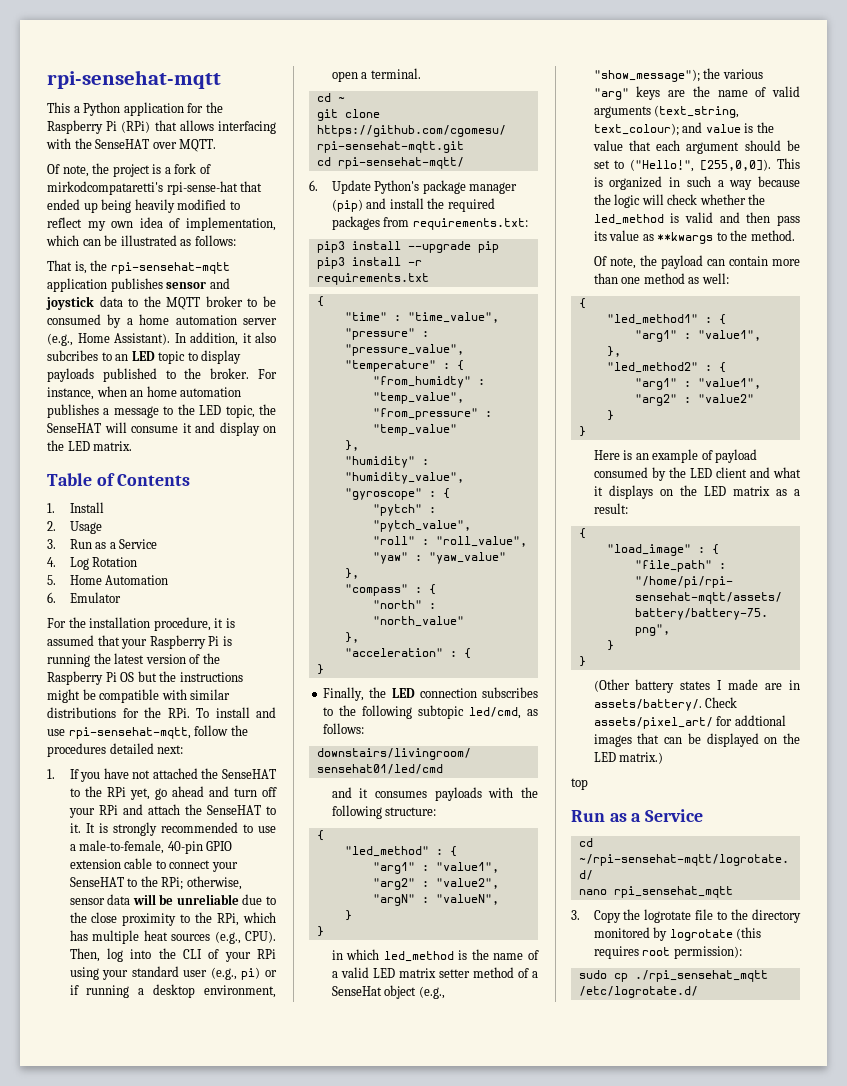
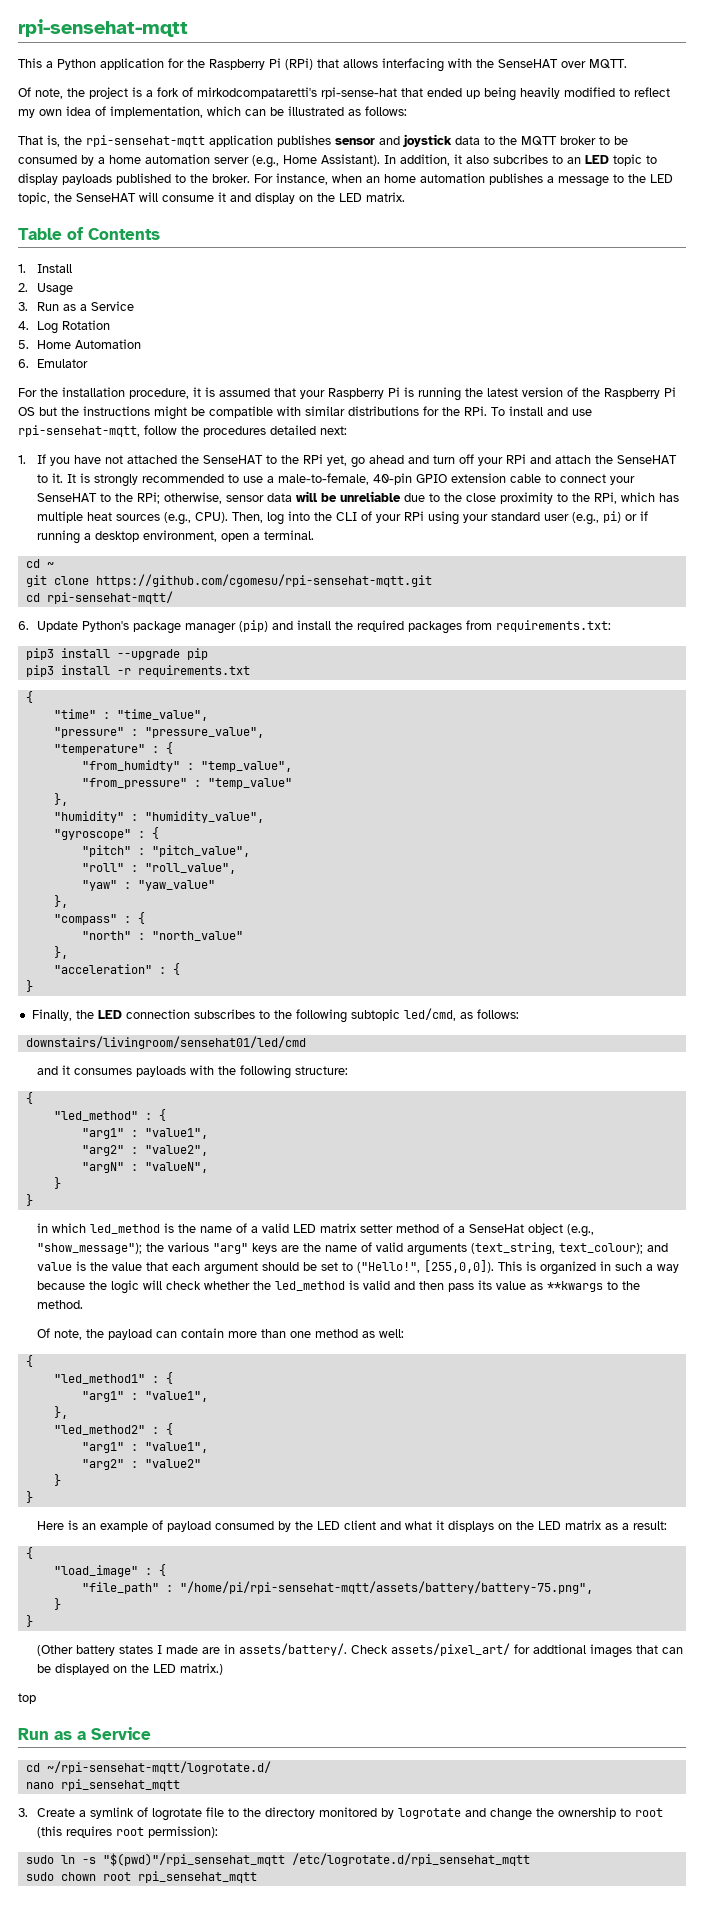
[372,504,436,516] [372,520,471,532] "pytch" : "pytch_value", -> [81,845,250,857] "pitch" : "pitch_value",
[593,909,641,923] Copy the -> [36,1807,148,1819] Create a symlink of
(733, 935) none -> [464,1807,663,1821] and change the ownership to root
[613,970,768,982] [578,986,698,998] cp ./rpi_sensehat_mqtt /etc/logrotate.d/ -> [60,1853,530,1866] [25,1871,257,1883] ln -s "$(pwd)"/rpi_sensehat_mqtt /etc/logrotate.d/rpi_sensehat_mqtt // sudo chown root rpi_sensehat_mqtt

